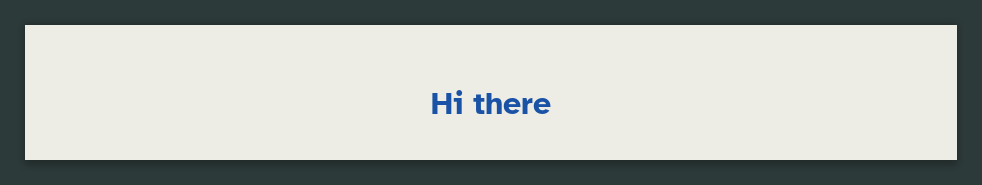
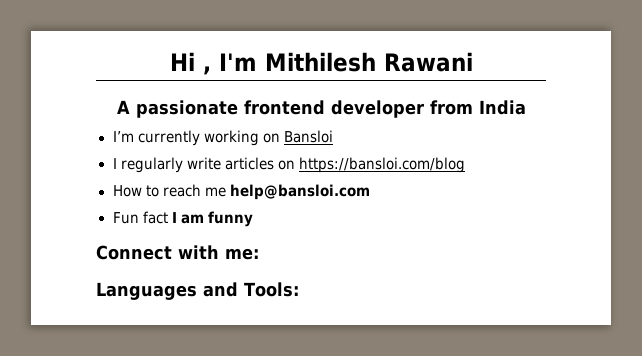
[473,93,551,114] there -> [202,52,473,75] [116,100,526,118] [112,130,333,146] [112,157,465,173] [112,184,370,200] [112,211,253,227] [96,245,259,260] [96,282,299,300] , I'm Mithilesh Rawani // A passionate frontend developer from India // I’m currently working on Bansloi // I regularly write articles on https://bansloi.com/blog // How to reach me help@bansloi.com // Fun fact I am funny // Connect with me: // Languages and Tools:

